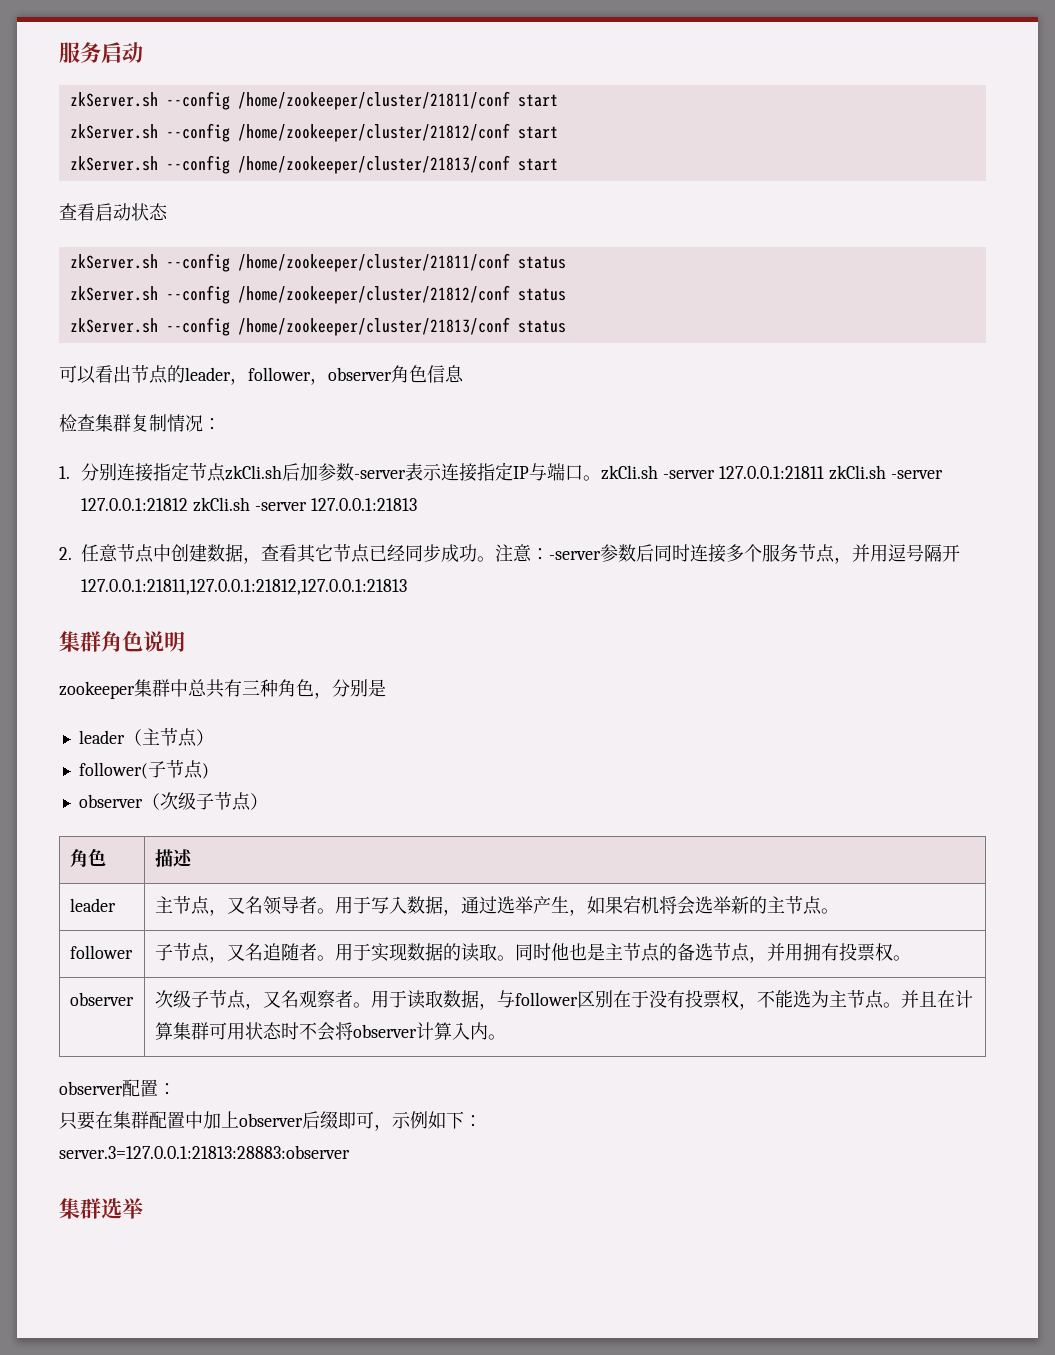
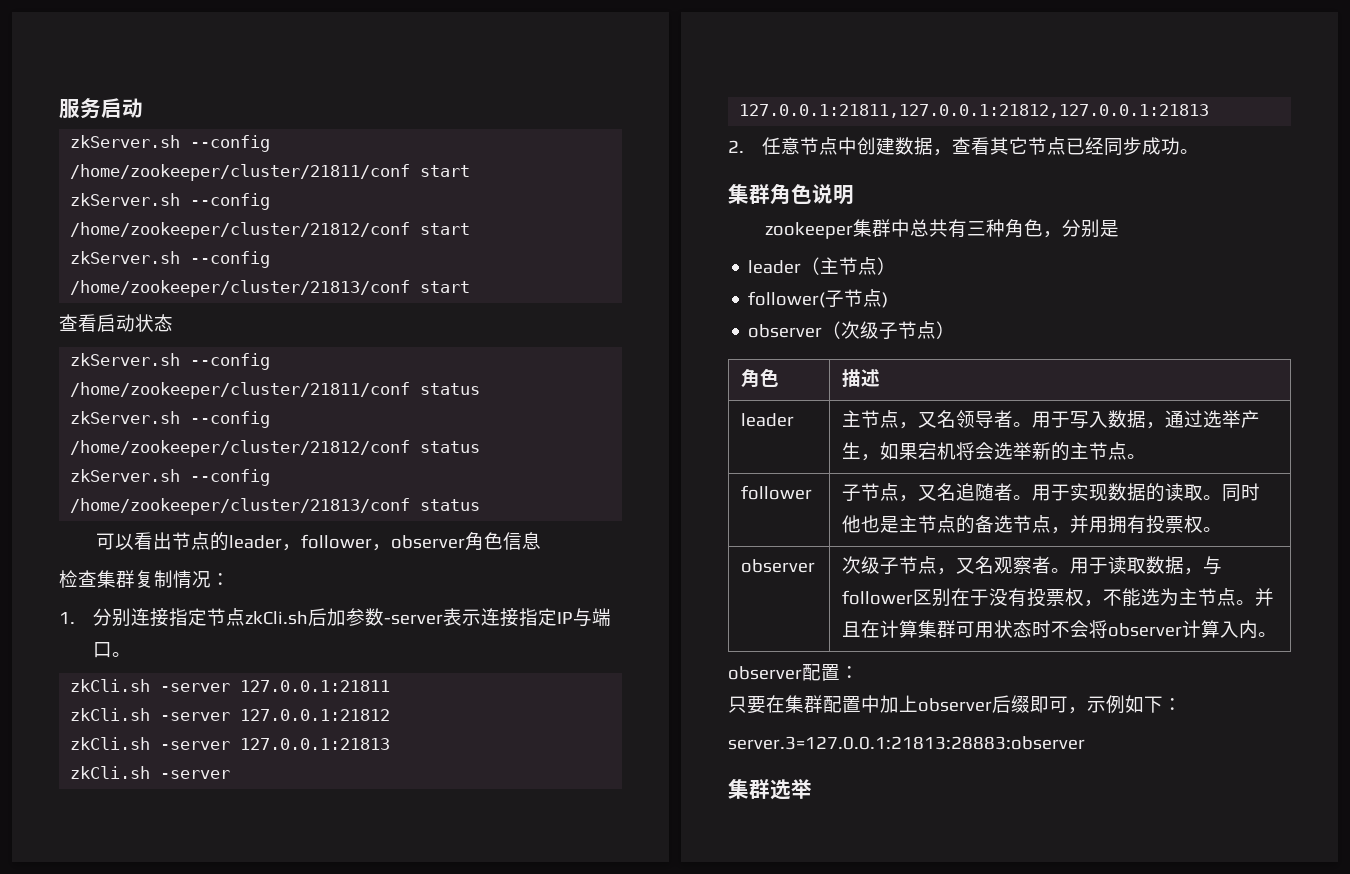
(602, 478) none -> (132, 654) //
(824, 472) none -> (391, 686) //
(189, 504) none -> (391, 715) //
(417, 504) none -> [70,766,231,779] [739,104,1210,118] // zkCli.sh -server 127.0.0.1:21811,127.0.0.1:21812,127.0.0.1:21813
[495,544,961,564] [81,579,408,595] 注意：-server参数后同时连接多个服务节点，并用逗号隔开127.0.0.1:21811,127.0.0.1:21812,127.0.0.1:21813 -> (1200, 151) none

